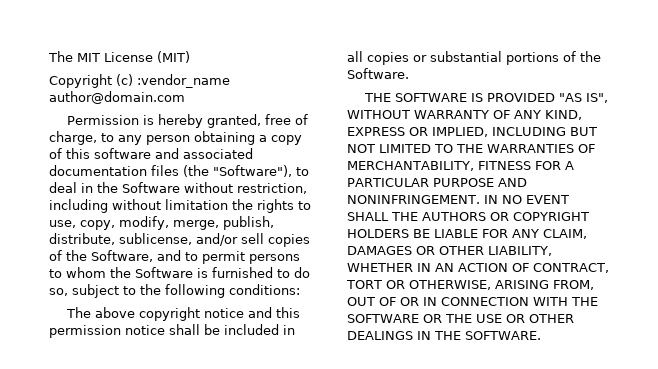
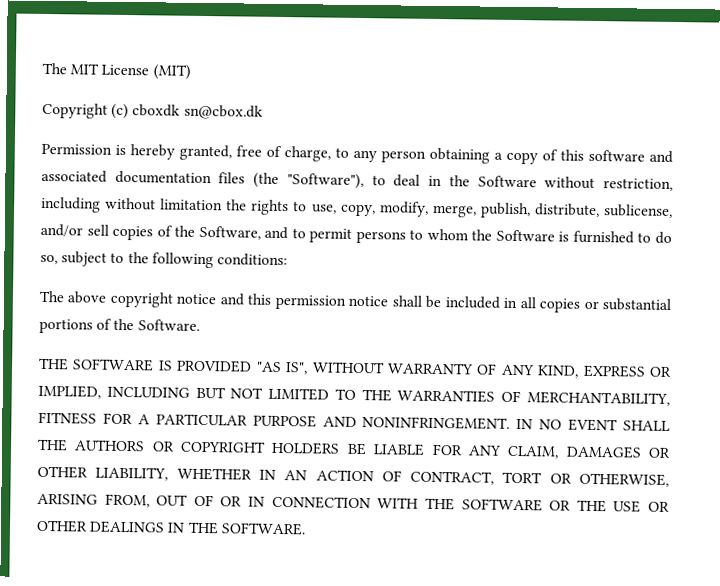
[137,74,230,88] [49,91,185,104] :vendor_name author@domain.com -> [132,104,263,120] cboxdk sn@cbox.dk

